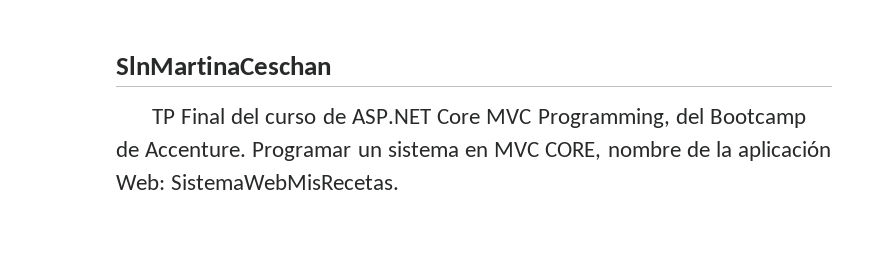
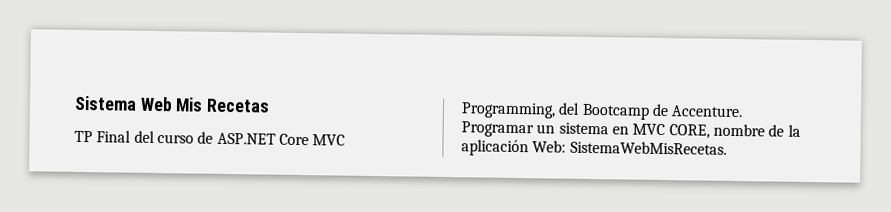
[116,56,331,75] SlnMartinaCeschan -> [74,95,271,113] Sistema Web Mis Recetas

